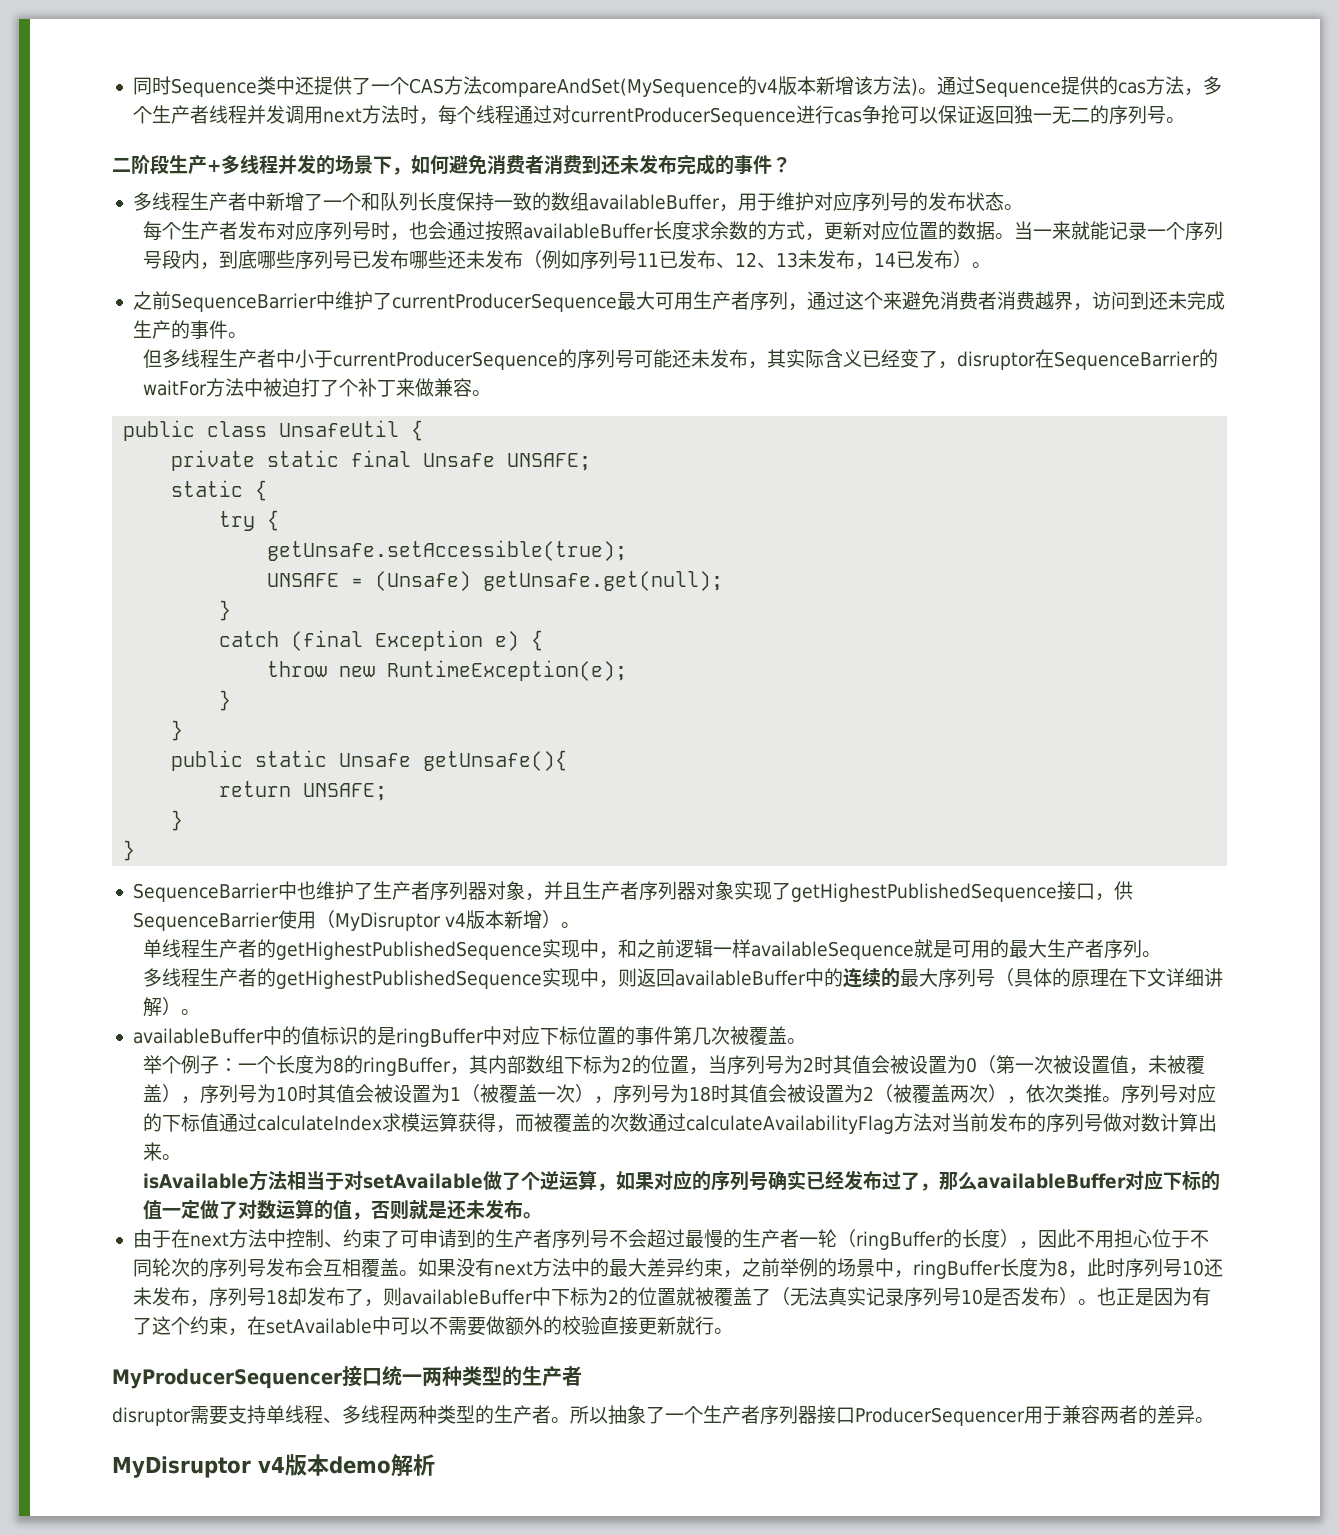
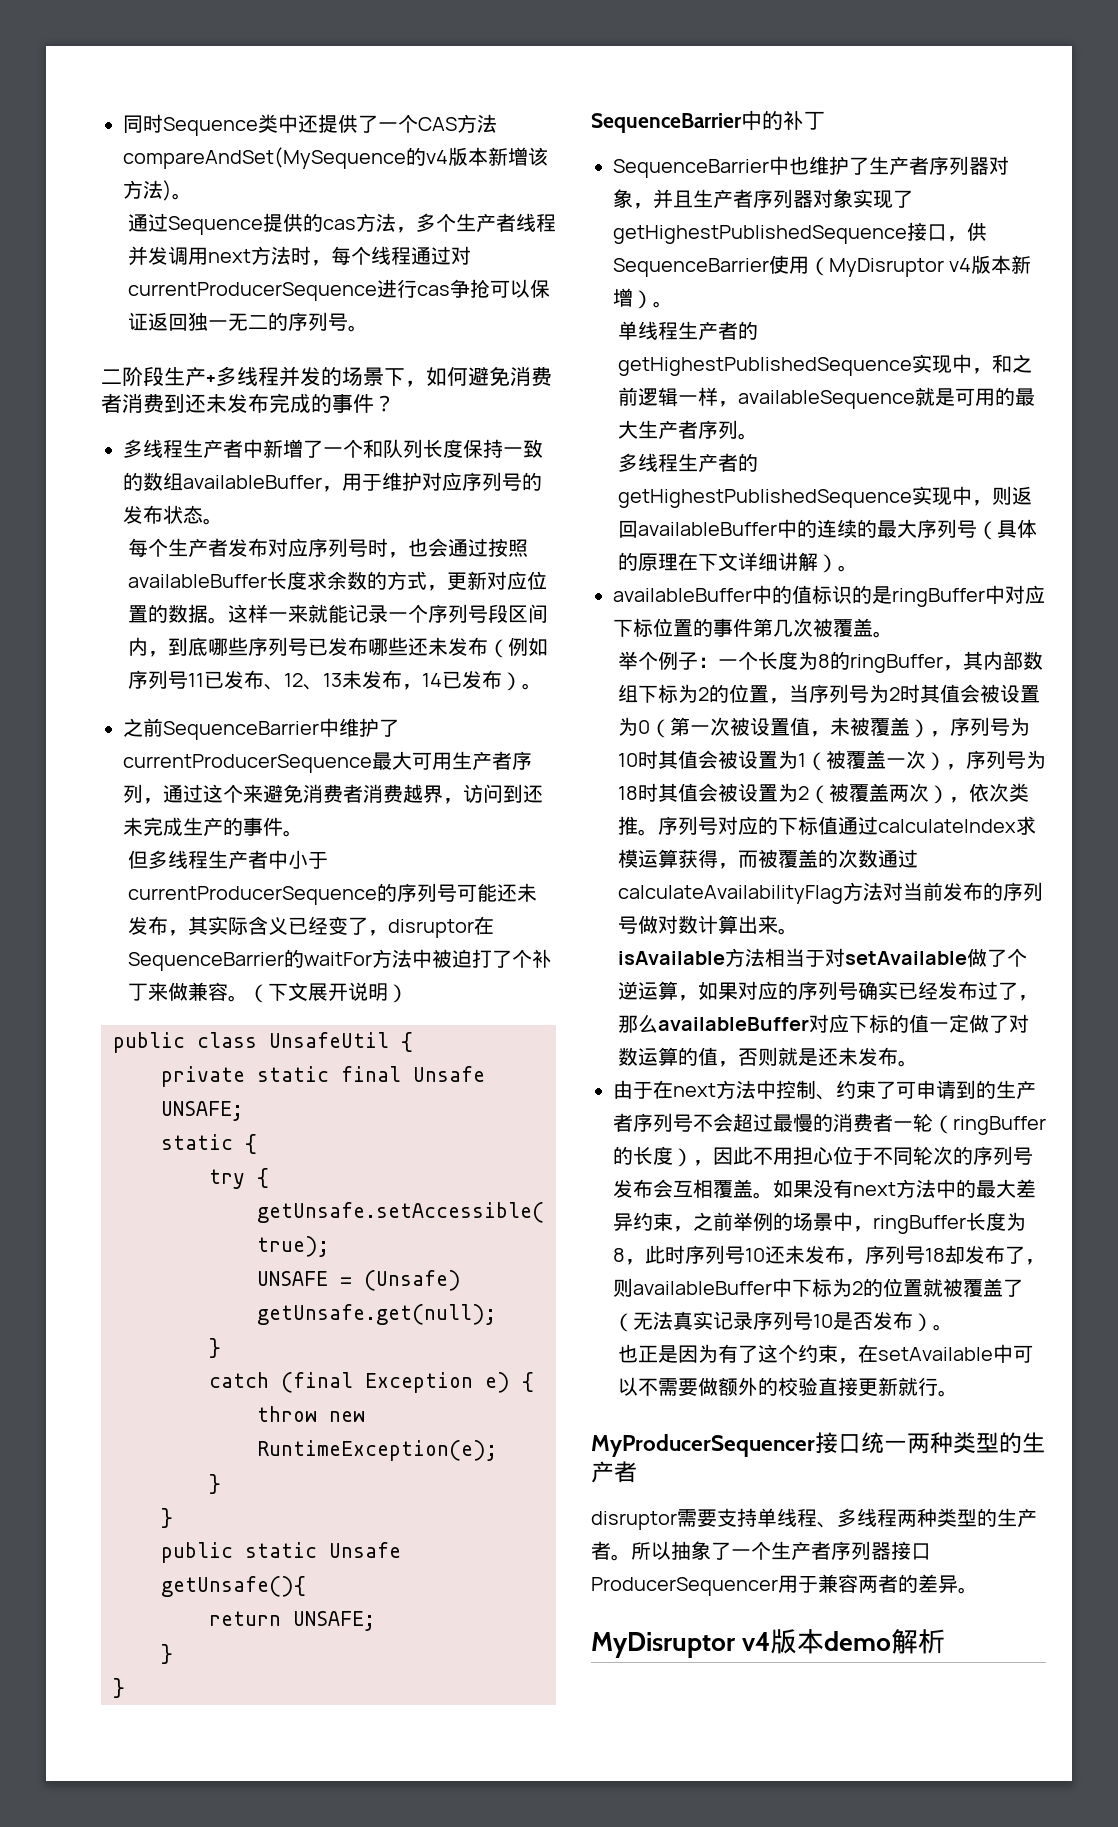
(937, 91) none -> (192, 196) //
[1013,221,1033,240] 当 -> [227,604,268,623] 这样
(181, 259) none -> [507,604,548,623] 区间
(491, 393) none -> [247,982,408,1003] （下文展开说明）
(136, 850) none -> [591,110,825,133] // SequenceBarrier中的补丁
(751, 948) none -> [717,401,738,407] ，
[741,1229,780,1248] 生产 -> [833,1113,873,1132] 消费
(1097, 1302) none -> (953, 1327) //

